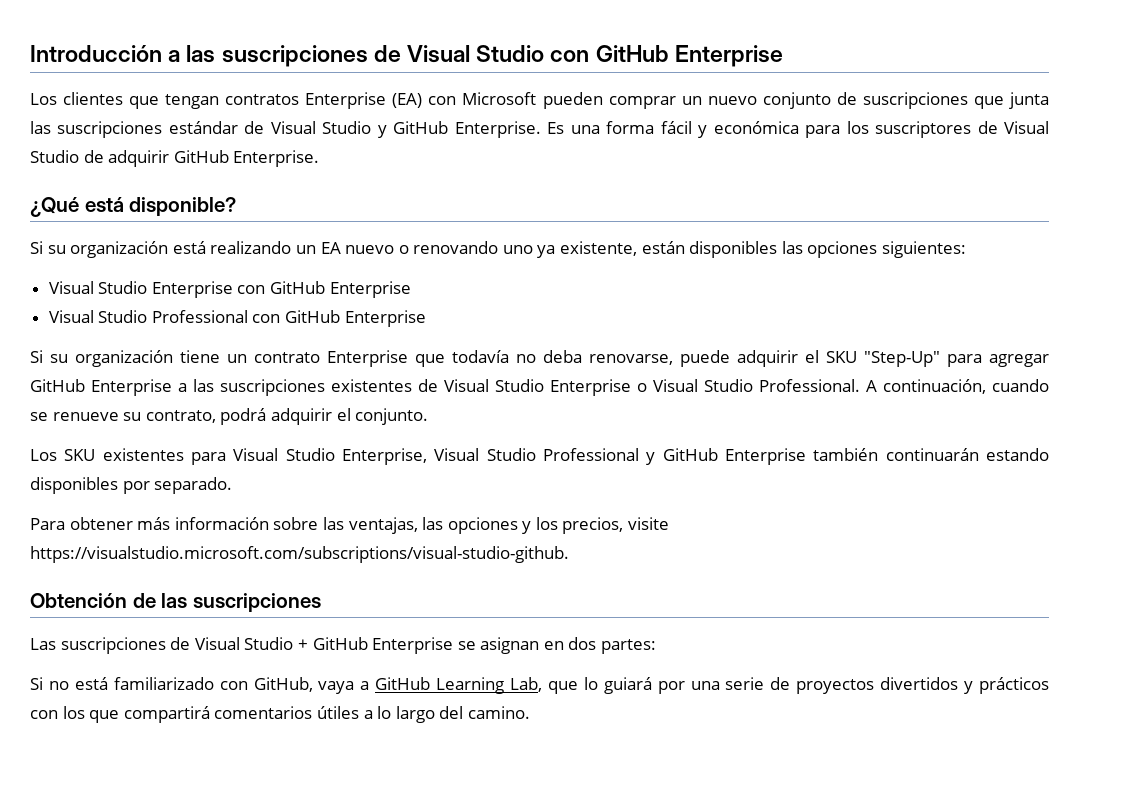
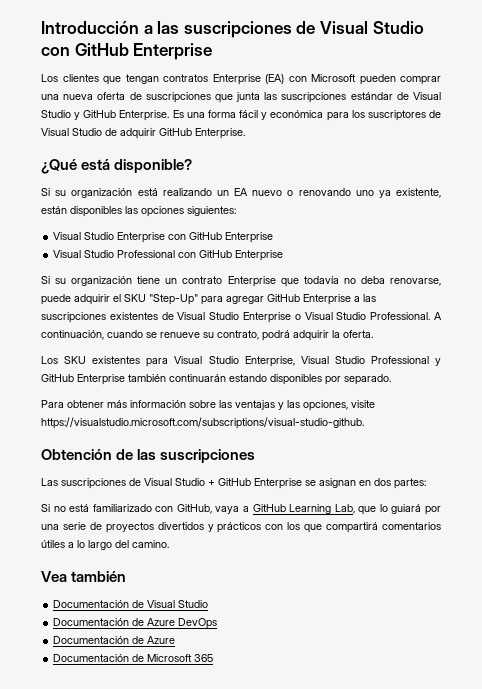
[681,92,831,109] un nuevo conjunto -> [41,92,126,100] una nueva oferta
[336,408,429,425] el conjunto. -> [332,330,373,338] la oferta.
[348,517,624,534] ventajas, las opciones y los precios, -> [235,400,348,411] ventajas y las opciones,
(530, 712) none -> [41,571,127,582] [53,600,209,608] [53,618,218,629] [53,636,176,644] [53,654,214,662] // Vea también // Documentación de Visual Studio // Documentación de Azure DevOps // Documentación de Azure // Documentación de Microsoft 365

